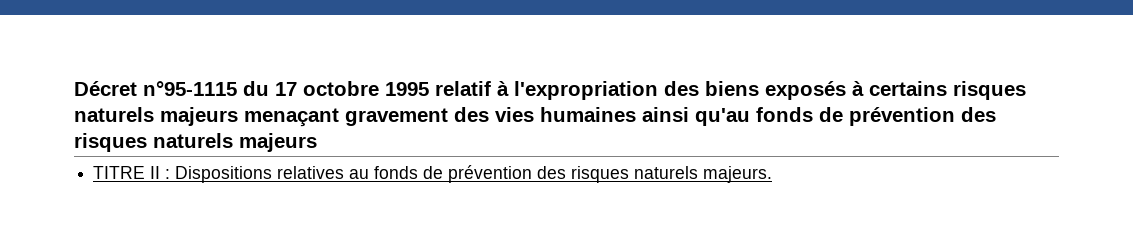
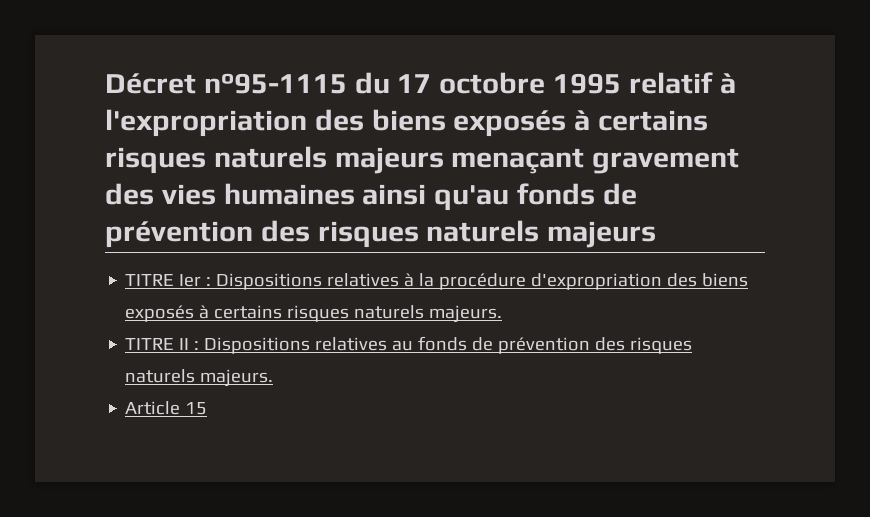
(317, 142) none -> [125,273,749,290] [125,305,503,323] // TITRE Ier : Dispositions relatives à la procédure d'expropriation des biens exposés à certains risques naturels majeurs.
(773, 174) none -> [125,401,208,415] // Article 15

